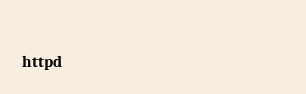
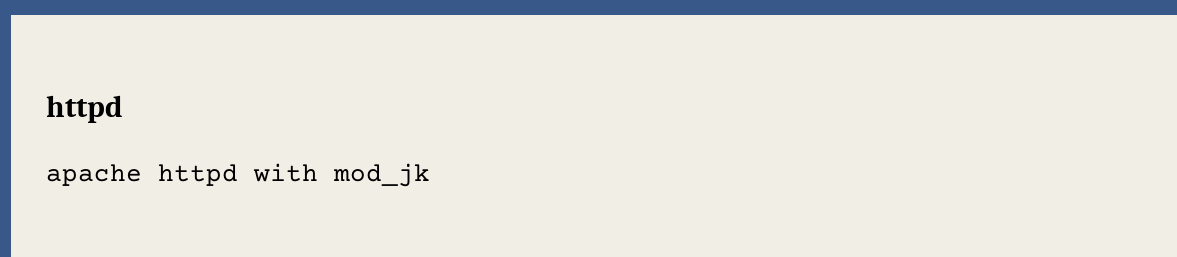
[22,55,62,70] httpd -> [46,95,123,123] [46,163,430,187] httpd // apache httpd with mod_jk

